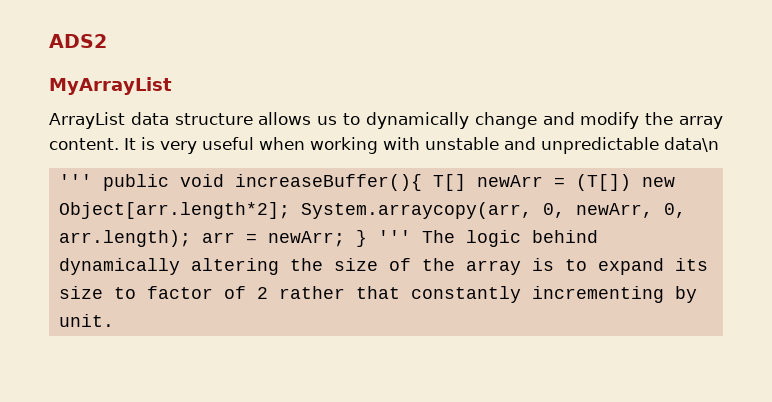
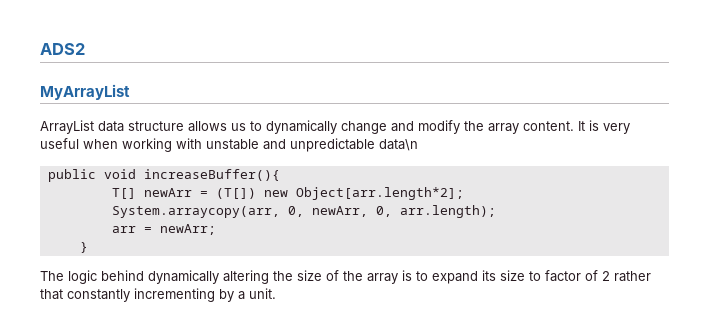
[58,174,92,187] ''' -> (418, 145) none
(422, 182) none -> (280, 175) //
(290, 210) none -> (464, 193) //
(191, 238) none -> (496, 211) //
(345, 239) none -> (216, 229) //
[377,230,411,243] ''' -> (88, 247) //
(697, 294) none -> [238,291,245,300] a

